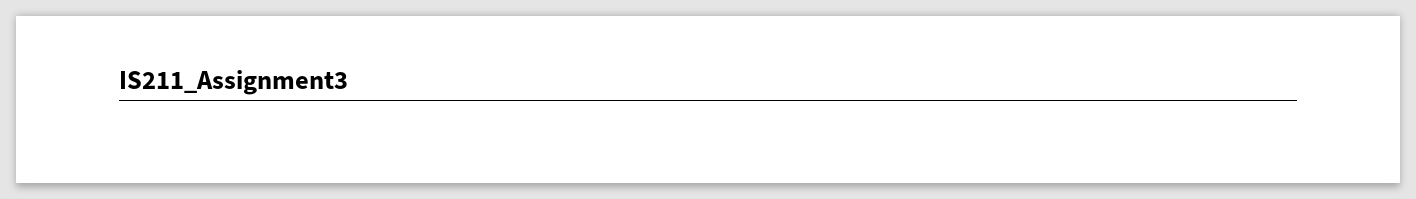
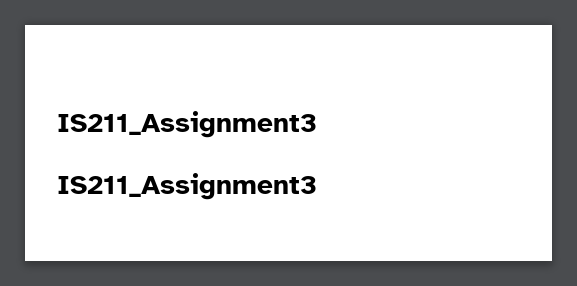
[119,70,348,95] IS211_Assignment3 -> [57,111,317,138] [57,173,317,200] IS211_Assignment3 // IS211_Assignment3

